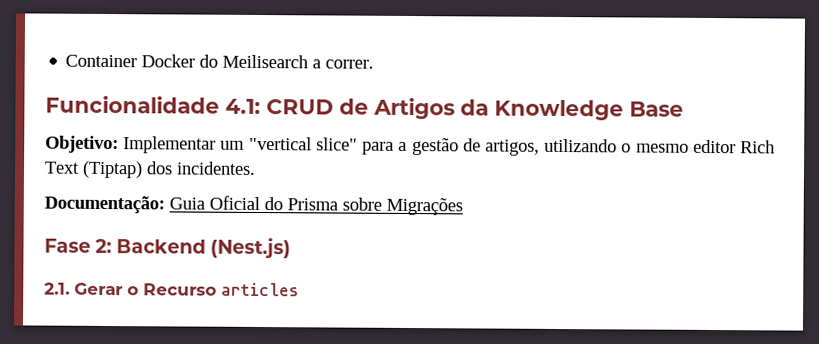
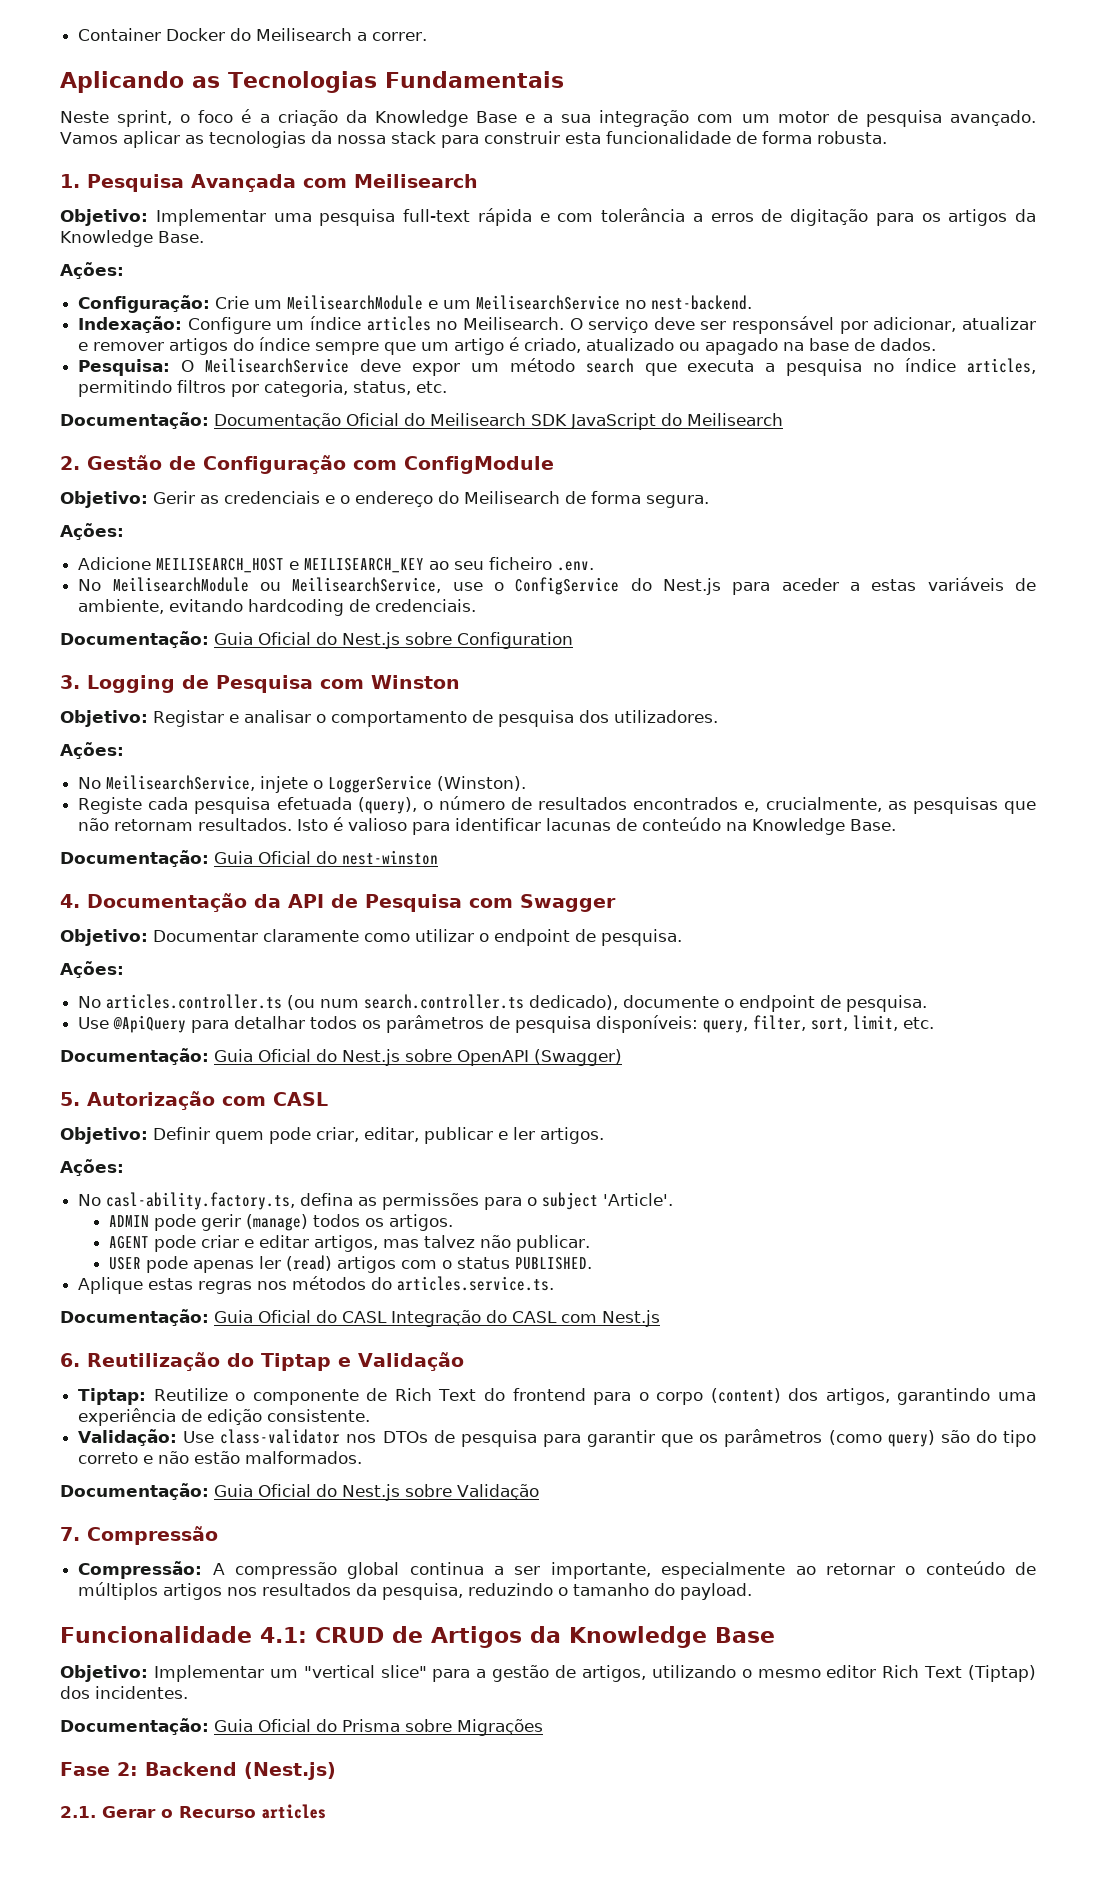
(375, 64) none -> [60,71,564,93] [60,109,1036,127] [60,131,887,148] [60,174,478,192] [60,208,1036,226] [60,230,204,247] [60,262,124,279] [78,295,753,313] [78,316,1036,334] [78,337,937,355] [78,358,1037,376] [78,380,448,397] [60,412,783,430] [60,455,554,474] [60,491,709,508] [60,523,124,540] [78,557,595,573] [78,577,1036,595] [78,599,477,616] [60,631,573,649] [60,675,460,693] [60,710,718,727] [60,742,124,759] [78,775,527,793] [78,796,1036,814] [78,817,897,835] [60,850,438,867] [60,893,616,912] [60,929,682,946] [60,961,124,978] [78,994,928,1012] [78,1015,935,1033] [60,1048,622,1066] [60,1091,328,1110] [60,1127,604,1144] [60,1159,124,1176] [78,1192,674,1210] [109,1214,454,1231] [109,1235,591,1252] [109,1255,593,1273] [78,1276,555,1294] [60,1309,660,1327] [60,1352,464,1371] [78,1388,1037,1405] [78,1408,371,1426] [78,1429,1037,1447] [78,1451,363,1464] [60,1483,539,1501] [60,1526,218,1545] [78,1561,1037,1579] [78,1582,753,1600] // Aplicando as Tecnologias Fundamentais // Neste sprint, o foco é a criação da Knowledge Base e a sua integração com um motor de pesquisa avançado. Vamos aplicar as tecnologias da nossa stack para construir esta funcionalidade de forma robusta. // 1. Pesquisa Avançada com Meilisearch // Objetivo: Implementar uma pesquisa full-text rápida e com tolerância a erros de digitação para os artigos da Knowledge Base. // Ações: // Configuração: Crie um MeilisearchModule e um MeilisearchService no nest-backend. // Indexação: Configure um índice articles no Meilisearch. O serviço deve ser responsável por adicionar, atualizar e remover artigos do índice sempre que um artigo é criado, atualizado ou apagado na base de dados. // Pesquisa: O MeilisearchService deve expor um método search que executa a pesquisa no índice articles, permitindo filtros por categoria, status, etc. // Documentação: Documentação Oficial do Meilisearch SDK JavaScript do Meilisearch // 2. Gestão de Configuração com ConfigModule // Objetivo: Gerir as credenciais e o endereço do Meilisearch de forma segura. // Ações: // Adicione MEILISEARCH_HOST e MEILISEARCH_KEY ao seu ficheiro .env. // No MeilisearchModule ou MeilisearchService, use o ConfigService do Nest.js para aceder a estas variáveis de ambiente, evitando hardcoding de credenciais. // Documentação: Guia Oficial do Nest.js sobre Configuration // 3. Logging de Pesquisa com Winston // Objetivo: Registar e analisar o comportamento de pesquisa dos utilizadores. // Ações: // No MeilisearchService, injete o LoggerService (Winston). // Registe cada pesquisa efetuada (query), o número de resultados encontrados e, crucialmente, as pesquisas que não retornam resultados. Isto é valioso para identificar lacunas de conteúdo na Knowledge Base. // Documentação: Guia Oficial do nest-winston // 4. Documentação da API de Pesquisa com Swagger // Objetivo: Documentar claramente como utilizar o endpoint de pesquisa. // Ações: // No articles.controller.ts (ou num search.controller.ts dedicado), documente o endpoint de pesquisa. // Use @ApiQuery para detalhar todos os parâmetros de pesquisa disponíveis: query, filter, sort, limit, etc. // Documentação: Guia Oficial do Nest.js sobre OpenAPI (Swagger) // 5. Autorização com CASL // Objetivo: Definir quem pode criar, editar, publicar e ler artigos. // Ações: // No casl-ability.factory.ts, defina as permissões para o subject 'Article'. // ADMIN pode gerir (manage) todos os artigos. // AGENT pode criar e editar artigos, mas talvez não publicar. // USER pode apenas ler (read) artigos com o status PUBLISHED. // Aplique estas regras nos métodos do articles.service.ts. // Documentação: Guia Oficial do CASL Integração do CASL com Nest.js // 6. Reutilização do Tiptap e Validação // Tiptap: Reutilize o componente de Rich Text do frontend para o corpo (content) dos artigos, garantindo uma experiência de edição consistente. // Validação: Use class-validator nos DTOs de pesquisa para garantir que os parâmetros (como query) são do tipo correto e não estão malformados. // Documentação: Guia Oficial do Nest.js sobre Validação // 7. Compressão // Compressão: A compressão global continua a ser importante, especialmente ao retornar o conteúdo de múltiplos artigos nos resultados da pesquisa, reduzindo o tamanho do payload.

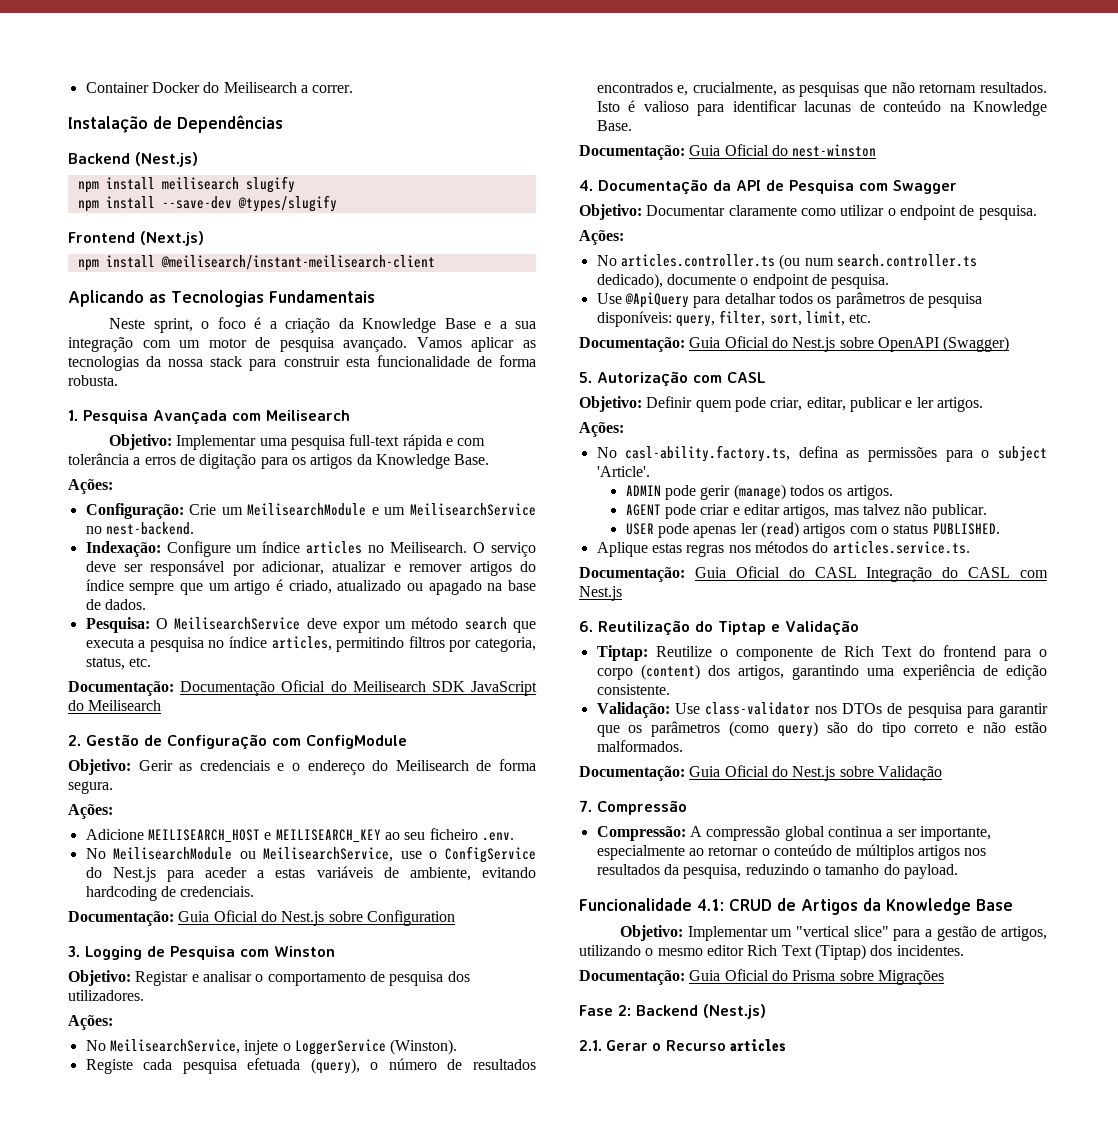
(428, 36) none -> [68,115,283,133] [68,152,198,167] [77,176,295,193] [77,195,337,212] [68,231,204,246] [77,255,435,271] // Instalação de Dependências // Backend (Nest.js) // npm install meilisearch slugify // npm install --save-dev @types/slugify // Frontend (Next.js) // npm install @meilisearch/instant-meilisearch-client

